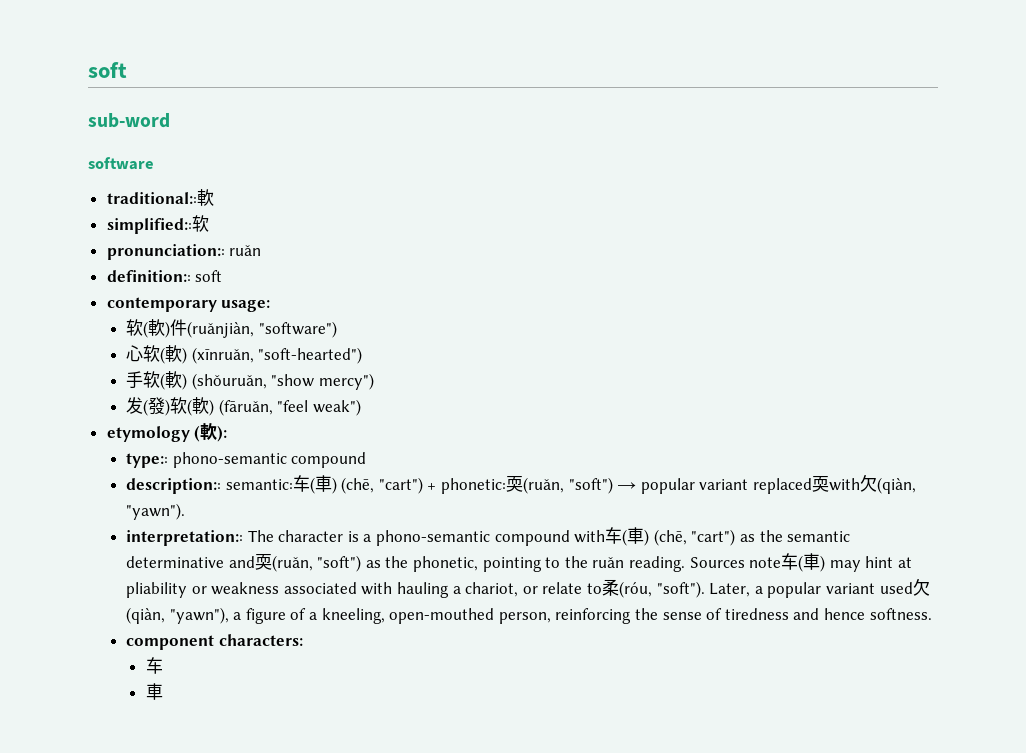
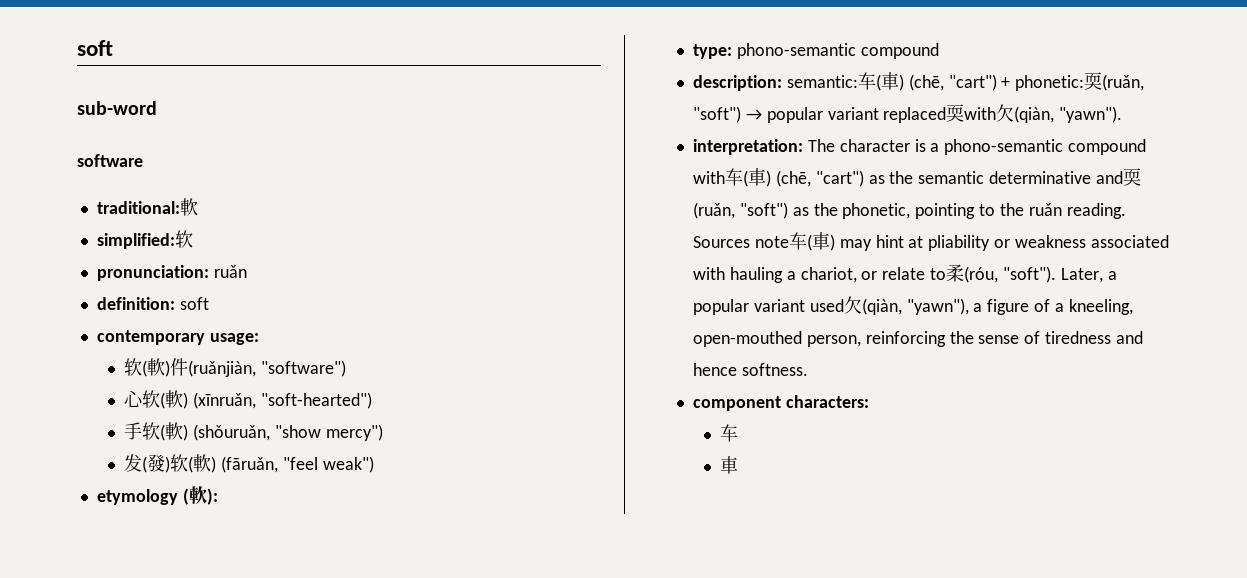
[106,192,197,204] traditional:: -> [96,201,180,214] traditional:
[106,218,192,234] simplified:: -> [96,233,175,249] simplified:
[106,244,225,260] pronunciation:: -> [96,265,209,281] pronunciation:
[106,270,191,282] definition:: -> [96,297,175,310] definition:
[126,453,169,468] type:: -> [693,44,733,59] type:
[126,478,222,494] description:: -> [693,75,783,91] description:
[126,530,244,546] interpretation:: -> [693,139,804,155] interpretation:

